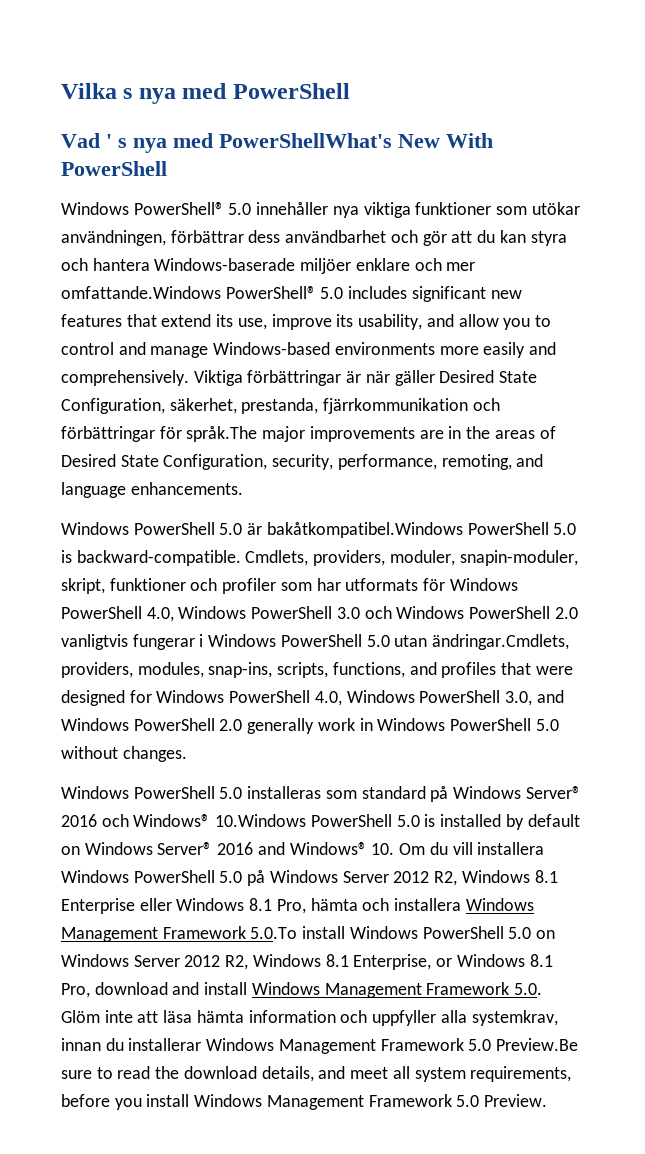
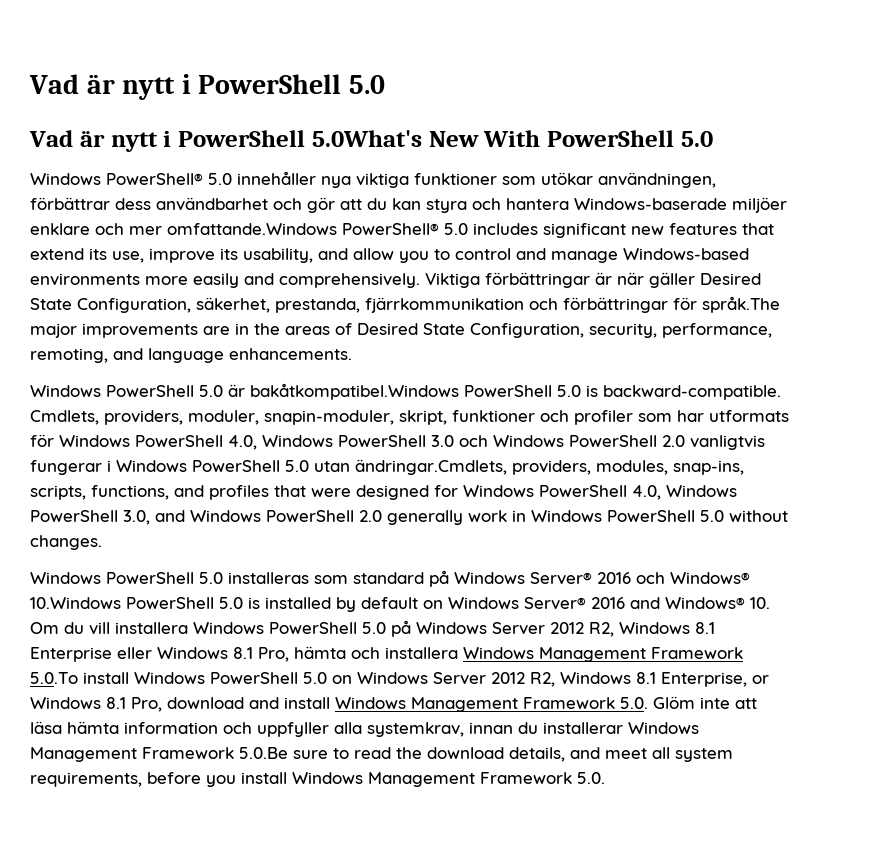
[61,83,350,104] [61,133,392,153] Vilka s nya med PowerShell // Vad ' s nya med PowerShellWhat's -> [29,74,385,100] [29,130,422,152] Vad är nytt i PowerShell 5.0 // Vad är nytt i PowerShell 5.0What's
(167, 168) none -> [680,131,713,147] 5.0
[468,1038,579,1051] 5.0 Preview.Be -> [239,747,288,759] 5.0.Be
[456,1094,548,1107] 5.0 Preview. -> [577,772,605,784] 5.0.

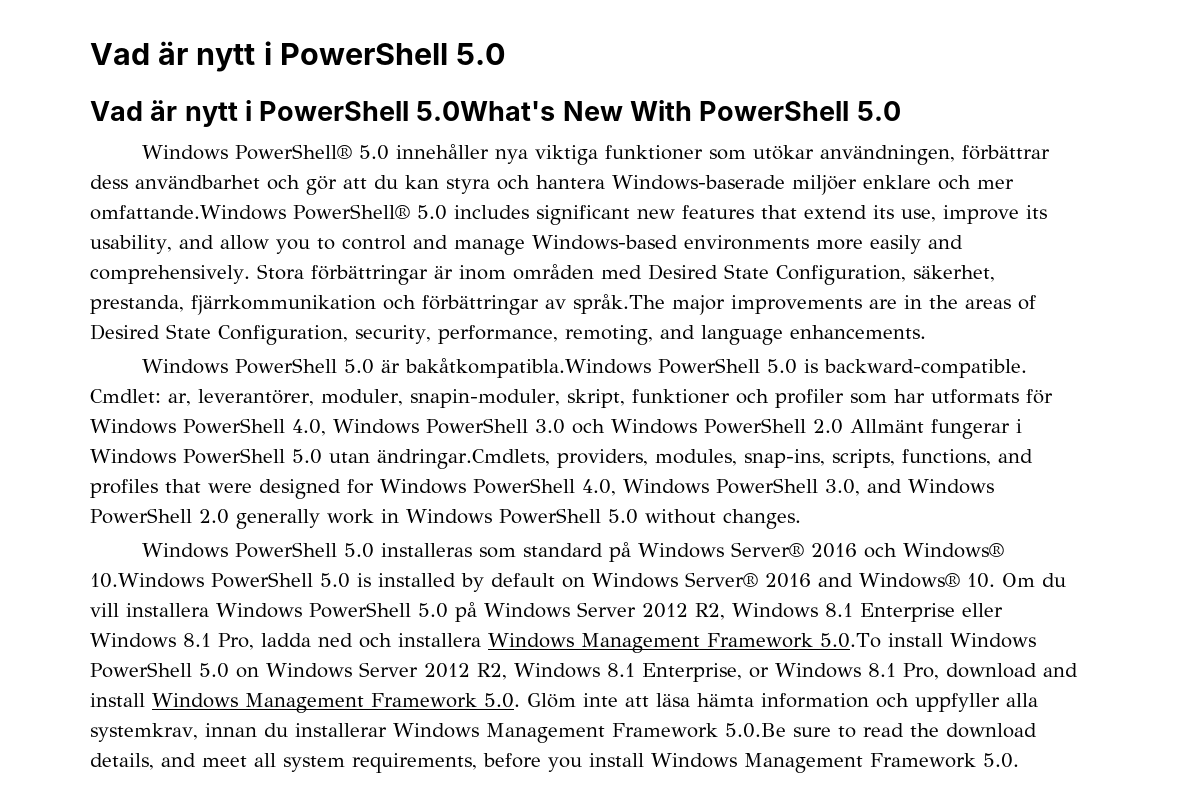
[425,273,480,288] Viktiga -> [256,264,304,280] Stora
[617,272,695,288] när gäller -> [458,264,642,280] inom områden med
[673,297,697,310] för -> [545,299,566,309] av
[250,383,459,400] bakåtkompatibel.Windows -> [404,358,651,378] bakåtkompatibla.Windows
[30,410,183,425] Cmdlets, providers, -> [90,389,314,406] Cmdlet: ar, leverantörer,
[690,435,765,450] vanligtvis -> [849,419,924,433] Allmänt
[294,646,346,659] hämta -> [261,633,353,647] ladda ned

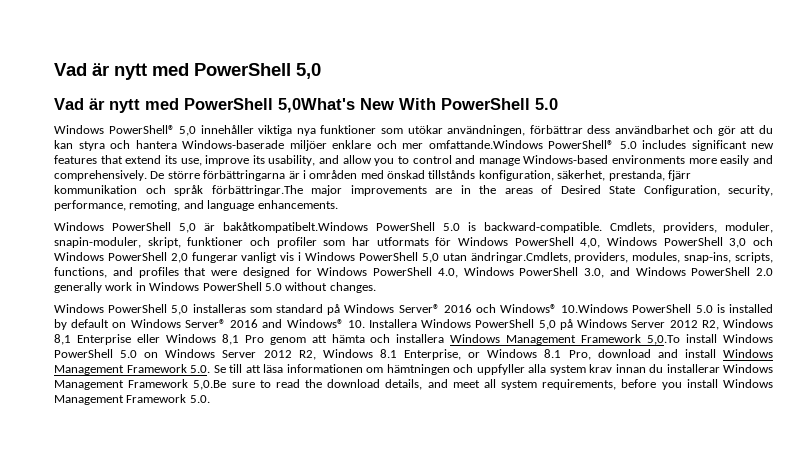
[90,41,507,72] [90,100,556,127] Vad är nytt i PowerShell 5.0 // Vad är nytt i PowerShell 5.0What's -> [54,63,321,80] [54,98,355,113] Vad är nytt med PowerShell 5,0 // Vad är nytt med PowerShell 5,0What's
[358,144,598,165] 5.0 innehåller nya viktiga -> [179,125,316,136] 5,0 innehåller viktiga nya
[256,264,995,285] [90,294,665,315] Stora förbättringar är inom områden med Desired State Configuration, säkerhet, prestanda, fjärrkommunikation och förbättringar av språk.The -> [150,170,691,181] [54,185,303,196] De större förbättringarna är i områden med önskad tillstånds konfiguration, säkerhet, prestanda, fjärr kommunikation och språk förbättringar.The
[343,358,651,378] 5.0 är bakåtkompatibla.Windows -> [179,222,368,233] 5,0 är bakåtkompatibelt.Windows
[90,389,314,406] Cmdlet: ar, leverantörer, -> [610,222,717,233] Cmdlets, providers,
[291,418,565,436] 4.0, Windows PowerShell 3.0 -> [580,237,747,248] 4,0, Windows PowerShell 3,0
[812,419,1010,439] 2.0 Allmänt fungerar -> [170,252,295,263] 2,0 fungerar vanligt vis
[291,449,322,464] 5.0 -> [421,253,439,263] 5,0
[343,543,374,558] 5.0 -> [171,305,189,315] 5,0
[1001,573,1066,587] [90,602,448,618] Om du vill installera Windows PowerShell 5.0 -> [369,319,556,330] Installera Windows PowerShell 5,0
[824,603,853,617] 8.1 -> [54,334,71,345] 8,1
[183,633,353,650] 8.1 Pro, ladda ned -> [221,334,365,345] 8,1 Pro genom att hämta
[820,633,881,648] 5.0.To -> [647,335,681,345] 5,0.To
[527,693,869,708] Glöm inte att läsa hämta information -> [213,364,450,375] Se till att läsa informationen om hämtningen
[90,723,198,742] systemkrav, -> [549,364,612,375] system krav
[724,723,786,738] 5.0.Be -> [193,380,227,390] 5,0.Be

